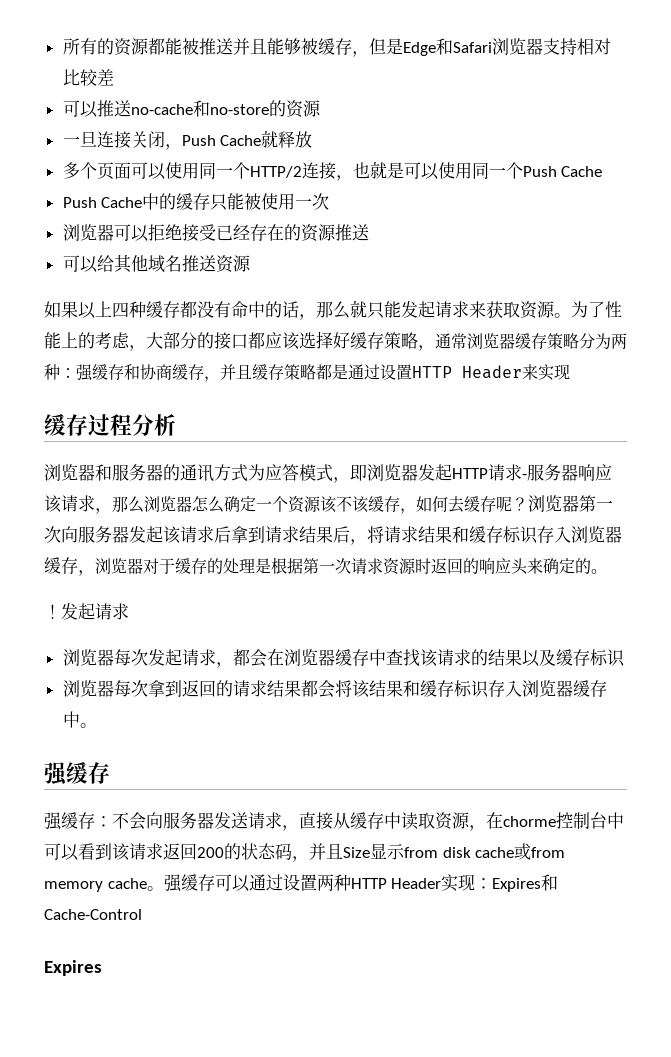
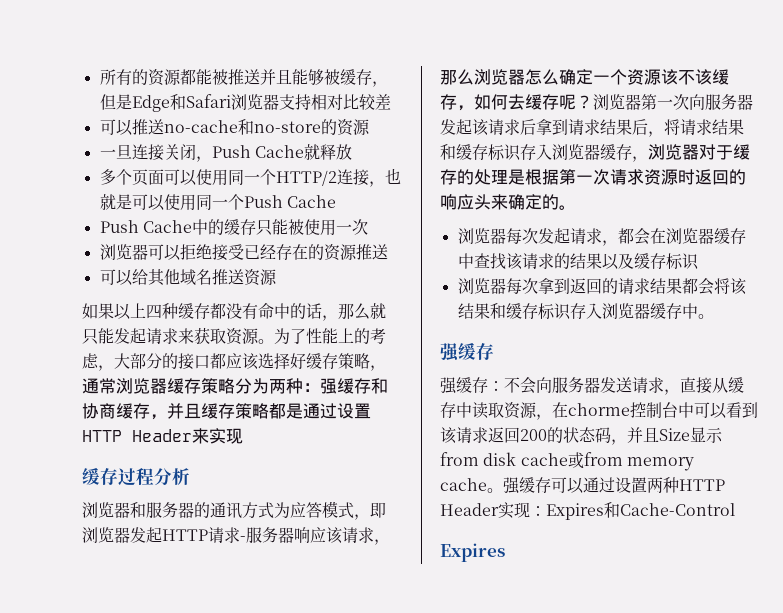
[44,603,129,620] // ！发起请求 -> (576, 207) none

